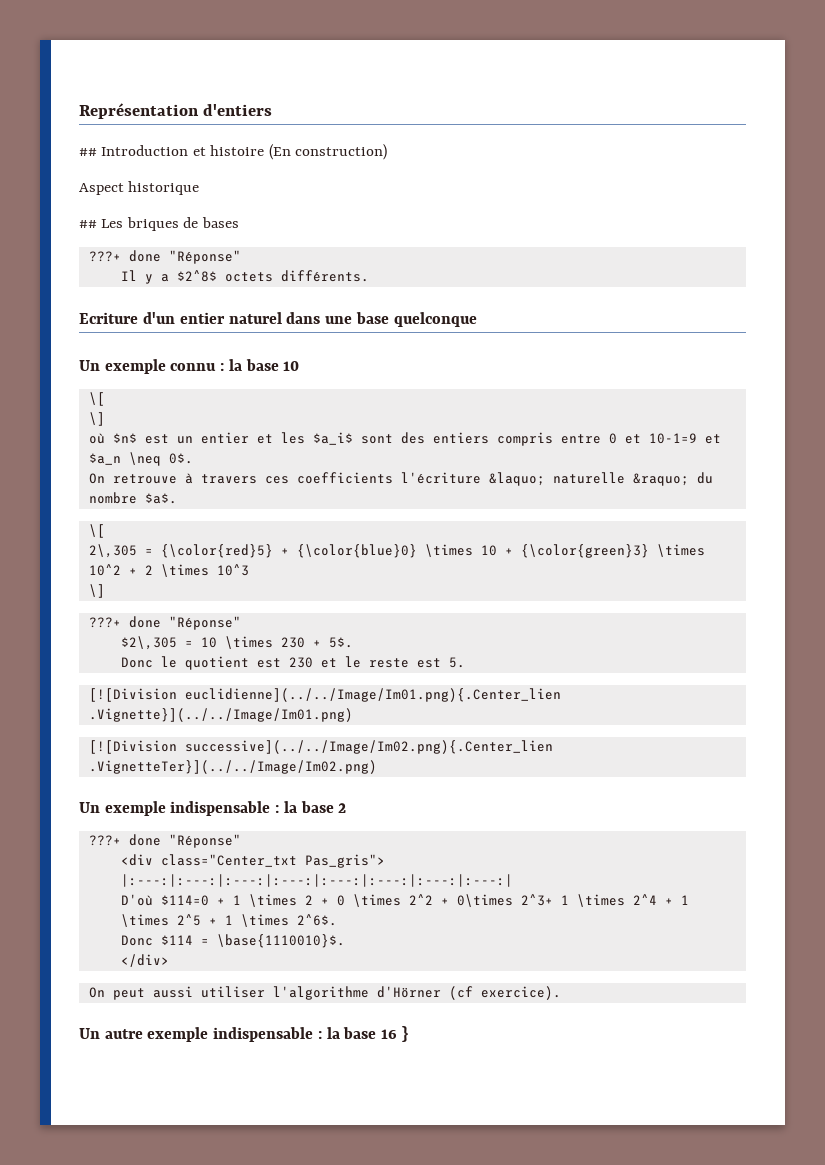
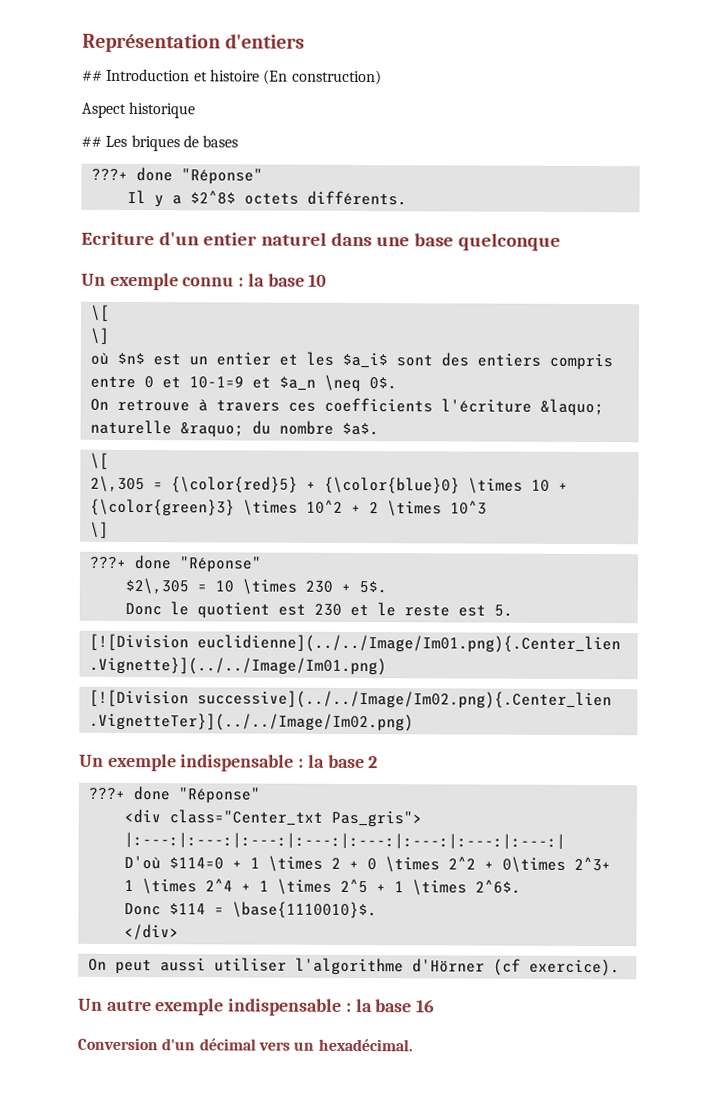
[401,1026,408,1042] } -> [77,1037,413,1052] // Conversion d'un décimal vers un hexadécimal.

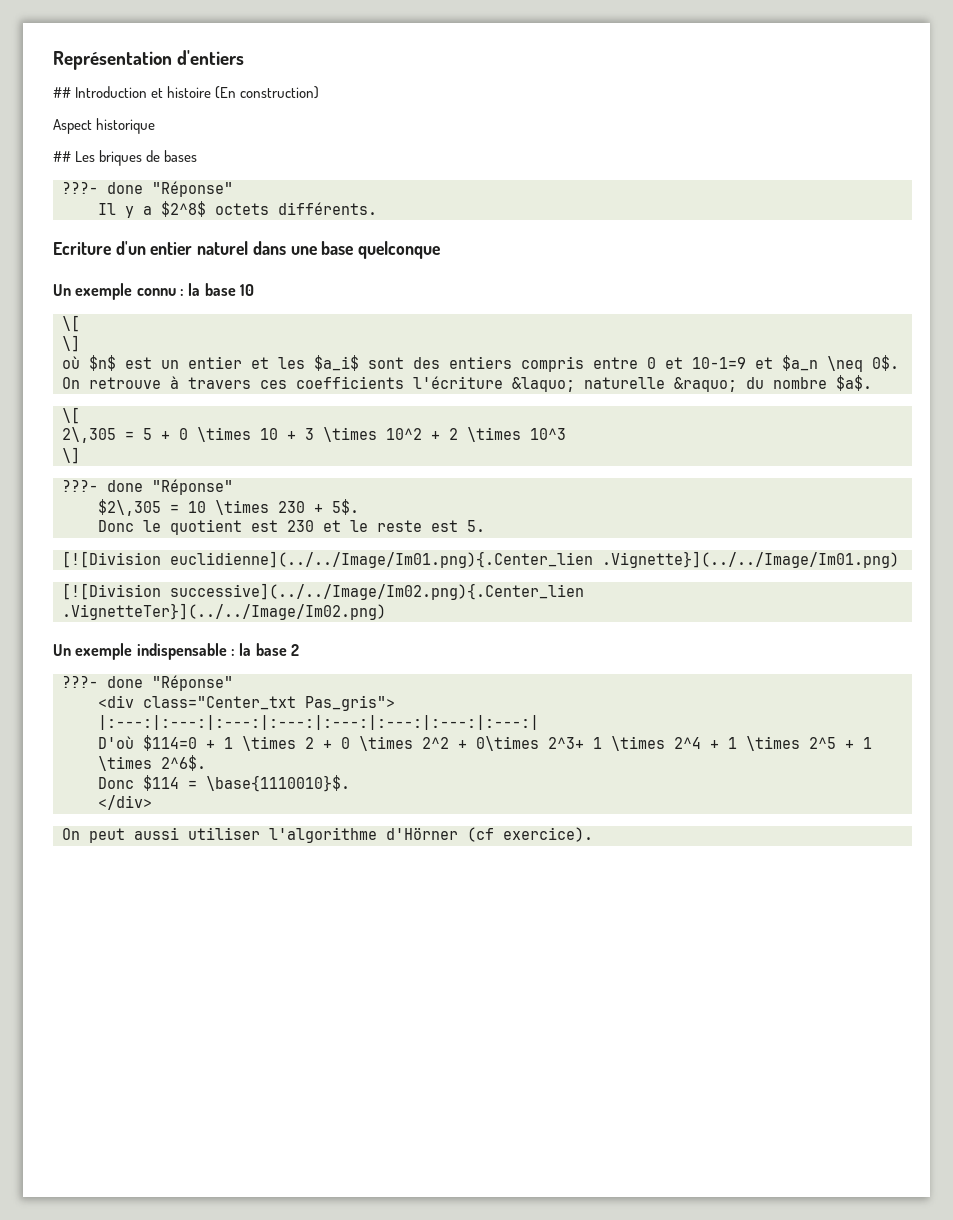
[90,168,128,181] ???+ -> [62,182,98,194] ???-
[170,476,460,494] {\color{red}5} + {\color{blue}0} -> [143,428,188,440] 5 + 0
[89,498,235,517] {\color{green}3} -> [305,428,314,440] 3
[88,556,127,569] ???+ -> [62,480,98,492] ???-
[87,787,125,800] ???+ -> [62,676,98,688] ???-
[78,998,436,1016] [77,1037,413,1052] // Un autre exemple indispensable : la base 16 // Conversion d'un décimal vers un hexadécimal. -> (593, 834) none

